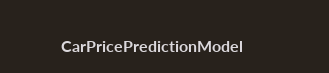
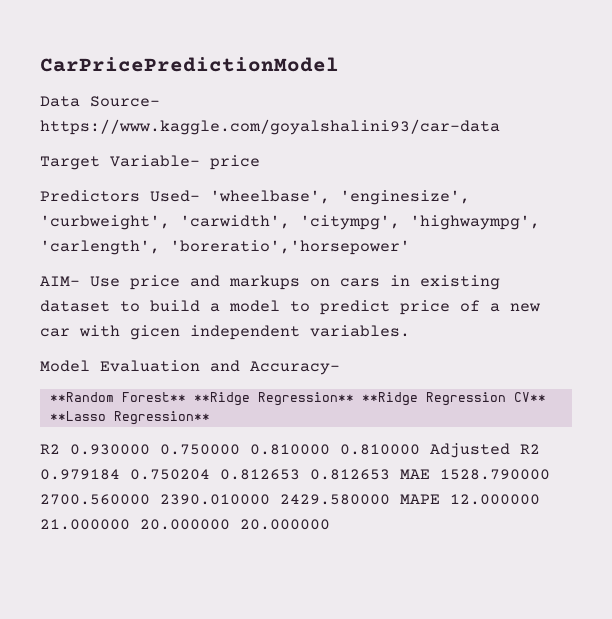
(243, 46) none -> [40,96,160,107] [40,119,500,135] [40,155,260,170] [40,190,470,205] [40,215,540,230] [40,240,410,255] [40,275,500,290] [40,300,540,315] [40,325,410,340] [40,360,340,375] [49,392,546,406] [49,411,210,425] [40,443,540,458] [40,469,550,480] [40,494,540,505] [40,519,330,530] // Data Source- https://www.kaggle.com/goyalshalini93/car-data // Target Variable- price // Predictors Used- 'wheelbase', 'enginesize', 'curbweight', 'carwidth', 'citympg', 'highwaympg', 'carlength', 'boreratio','horsepower' // AIM- Use price and markups on cars in existing dataset to build a model to predict price of a new car with gicen independent variables. // Model Evaluation and Accuracy- // **Random Forest** **Ridge Regression** **Ridge Regression CV** **Lasso Regression** // R2 0.930000 0.750000 0.810000 0.810000 Adjusted R2 0.979184 0.750204 0.812653 0.812653 MAE 1528.790000 2700.560000 2390.010000 2429.580000 MAPE 12.000000 21.000000 20.000000 20.000000

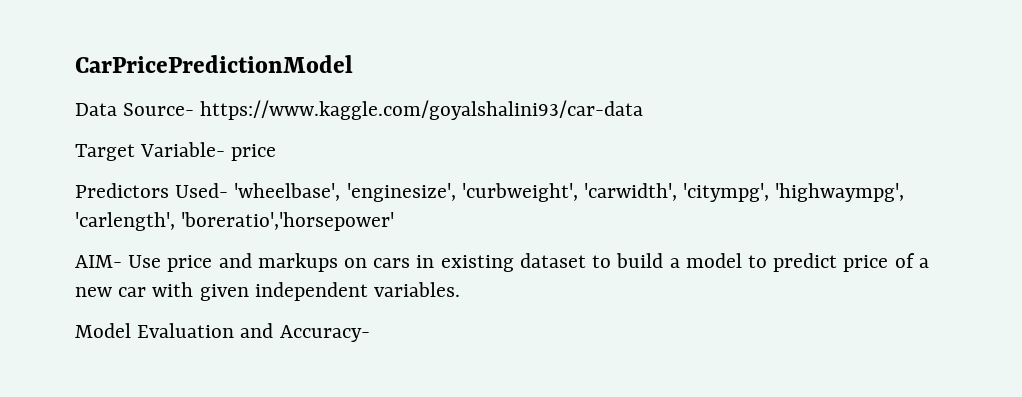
[130,325,180,340] gicen -> [199,284,249,301] given
[49,392,546,406] [49,411,210,425] [40,443,540,458] [40,469,550,480] [40,494,540,505] [40,519,330,530] // **Random Forest** **Ridge Regression** **Ridge Regression CV** **Lasso Regression** // R2 0.930000 0.750000 0.810000 0.810000 Adjusted R2 0.979184 0.750204 0.812653 0.812653 MAE 1528.790000 2700.560000 2390.010000 2429.580000 MAPE 12.000000 21.000000 20.000000 20.000000 -> (370, 333) none

